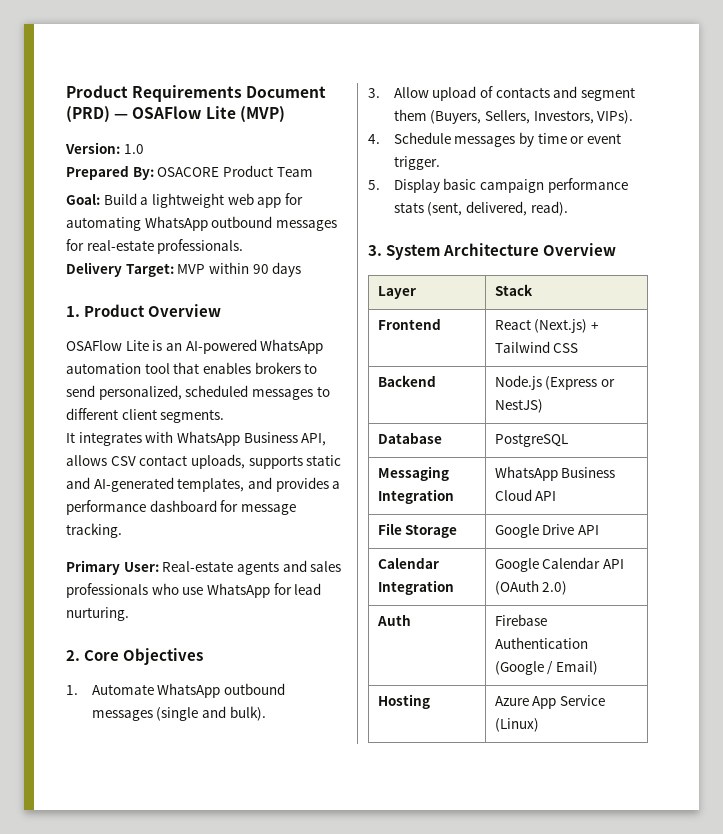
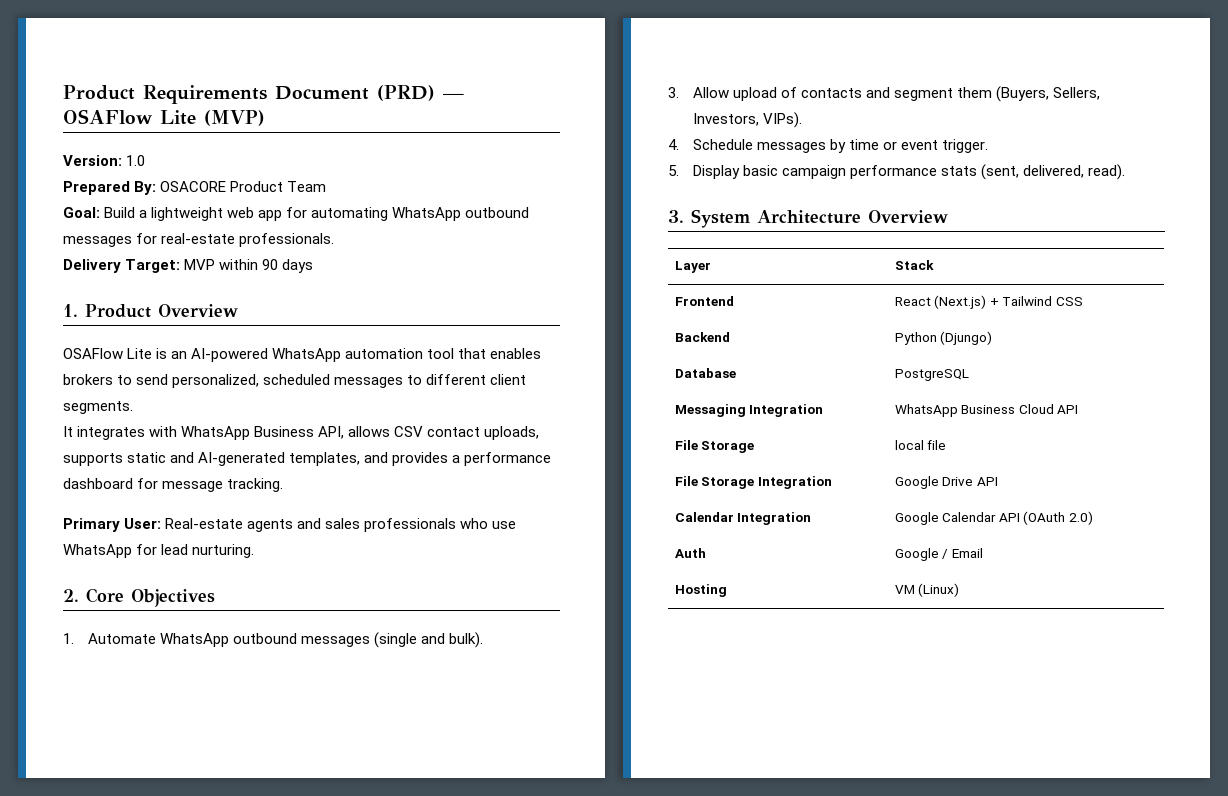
[494,375,615,390] [494,399,543,413] Node.js (Express or NestJS) -> [894,331,993,345] Python (Djungo)
(458, 531) none -> [894,440,947,450] [674,476,832,489] | local file // File Storage Integration
[494,614,547,626] [494,637,588,649] [494,661,598,675] [377,694,430,709] [494,695,605,709] Firebase Authentication (Google / Email) // Hosting | Azure App Service -> [894,548,983,561] [674,584,727,597] [894,585,915,594] Google / Email // Hosting | VM

